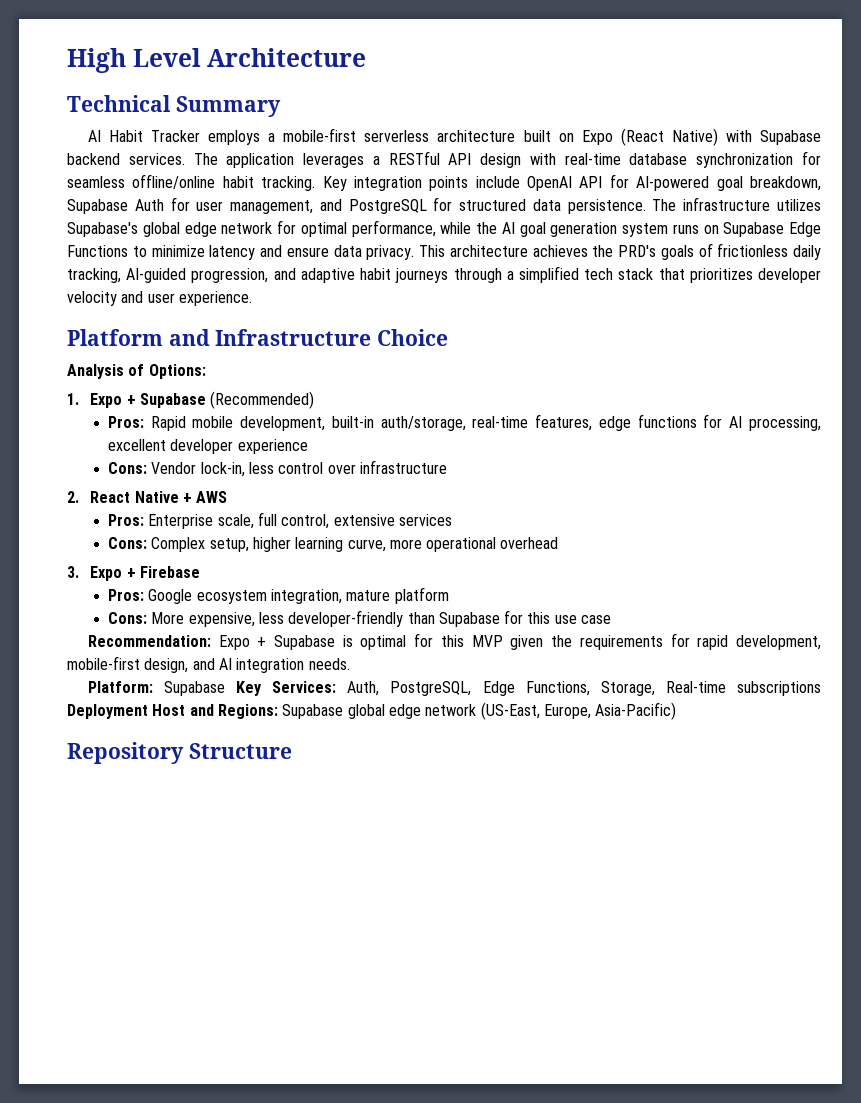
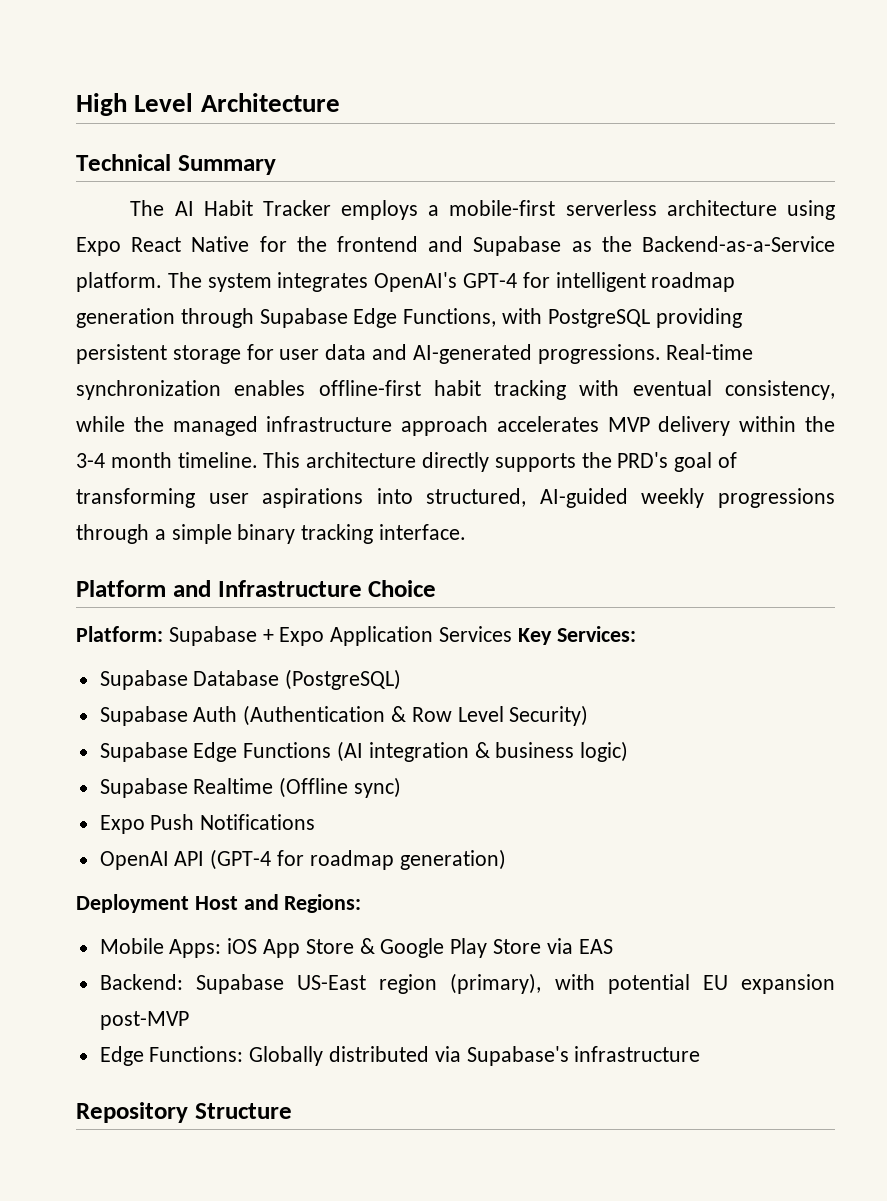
(281, 106) none -> [130,200,165,216] The
[523,128,821,146] [67,151,821,168] [67,174,821,191] [67,197,821,214] [67,220,821,237] [67,243,821,260] [67,266,821,283] [67,291,252,306] [67,329,449,346] [67,364,206,379] [67,391,315,409] [107,414,821,431] [107,439,308,454] [107,460,447,477] [67,491,228,503] [107,512,452,529] [107,537,559,552] [67,566,200,581] [107,587,449,604] [107,610,612,627] [87,633,821,650] [67,656,350,673] [87,681,822,696] [67,702,677,720] built on Expo (React Native) with Supabase backend services. The application leverages a RESTful API design with real-time database synchronization for seamless offline/online habit tracking. Key integration points include OpenAI API for AI-powered goal breakdown, Supabase Auth for user management, and PostgreSQL for structured data persistence. The infrastructure utilizes Supabase's global edge network for optimal performance, while the AI goal generation system runs on Supabase Edge Functions to minimize latency and ensure data privacy. This architecture achieves the PRD's goals of frictionless daily tracking, AI-guided progression, and adaptive habit journeys through a simplified tech stack that prioritizes developer velocity and user experience. // Platform and Infrastructure Choice // Analysis of Options: // 1. Expo + Supabase (Recommended) // Pros: Rapid mobile development, built-in auth/storage, real-time features, edge functions for AI processing, excellent developer experience // Cons: Vendor lock-in, less control over infrastructure // 2. React Native + AWS // Pros: Enterprise scale, full control, extensive services // Cons: Complex setup, higher learning curve, more operational overhead // 3. Expo + Firebase // Pros: Google ecosystem integration, mature platform // Cons: More expensive, less developer-friendly than Supabase for this use case // Recommendation: Expo + Supabase is optimal for this MVP given the requirements for rapid development, mobile-first design, and AI integration needs. // Platform: Supabase Key Services: Auth, PostgreSQL, Edge Functions, Storage, Real-time subscriptions Deployment Host and Regions: Supabase global edge network (US-East, Europe, Asia-Pacific) -> [787,200,835,220] [76,236,835,256] [76,272,736,292] [76,308,742,328] [76,344,754,364] [76,380,835,400] [76,416,836,436] [76,452,738,472] [76,488,835,508] [76,524,467,544] [76,580,437,597] [76,626,636,646] [99,669,402,690] [99,705,589,726] [99,741,629,762] [99,777,402,798] [99,814,316,834] [99,849,506,870] [76,894,362,913] [99,938,613,958] [99,973,835,994] [99,1011,189,1030] [99,1046,701,1066] using Expo React Native for the frontend and Supabase as the Backend-as-a-Service platform. The system integrates OpenAI's GPT-4 for intelligent roadmap generation through Supabase Edge Functions, with PostgreSQL providing persistent storage for user data and AI-generated progressions. Real-time synchronization enables offline-first habit tracking with eventual consistency, while the managed infrastructure approach accelerates MVP delivery within the 3-4 month timeline. This architecture directly supports the PRD's goal of transforming user aspirations into structured, AI-guided weekly progressions through a simple binary tracking interface. // Platform and Infrastructure Choice // Platform: Supabase + Expo Application Services Key Services: // Supabase Database (PostgreSQL) // Supabase Auth (Authentication & Row Level Security) // Supabase Edge Functions (AI integration & business logic) // Supabase Realtime (Offline sync) // Expo Push Notifications // OpenAI API (GPT-4 for roadmap generation) // Deployment Host and Regions: // Mobile Apps: iOS App Store & Google Play Store via EAS // Backend: Supabase US-East region (primary), with potential EU expansion post-MVP // Edge Functions: Globally distributed via Supabase's infrastructure

